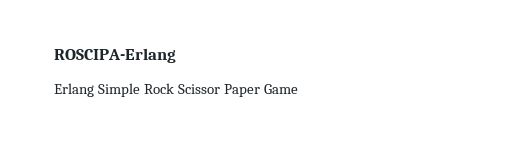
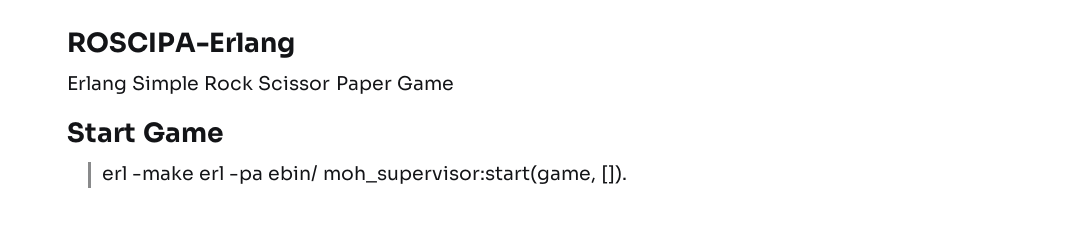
(298, 89) none -> [67,122,225,143] [101,165,628,184] // Start Game // erl -make erl -pa ebin/ moh_supervisor:start(game, []).

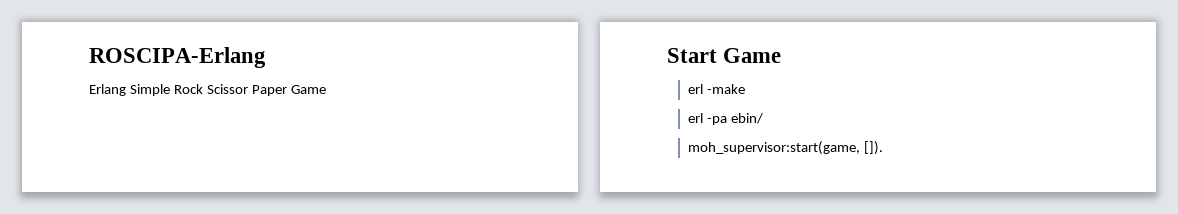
(194, 173) none -> (745, 89) //
(319, 173) none -> (763, 118) //

